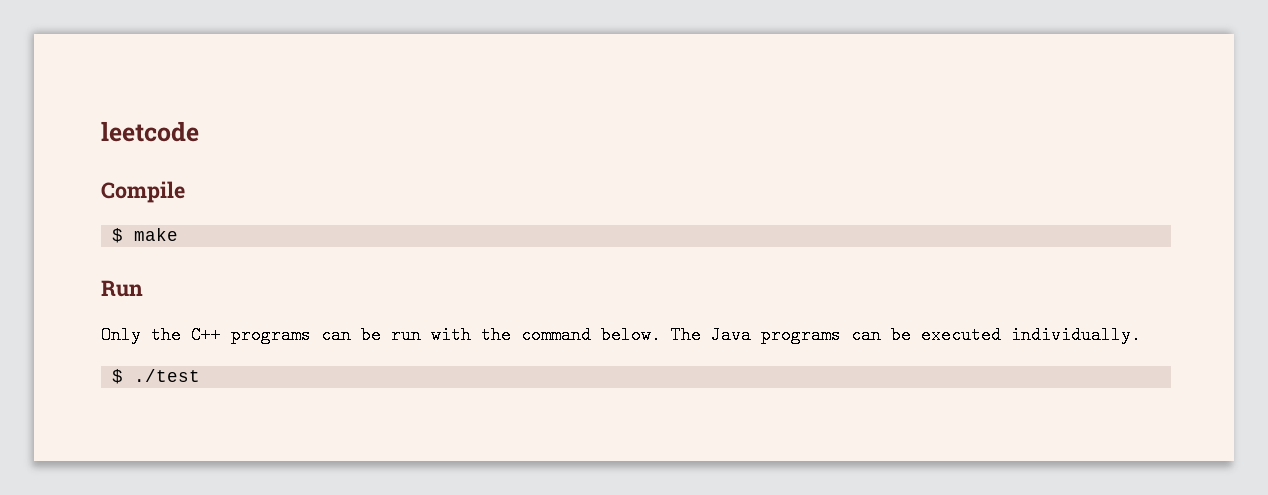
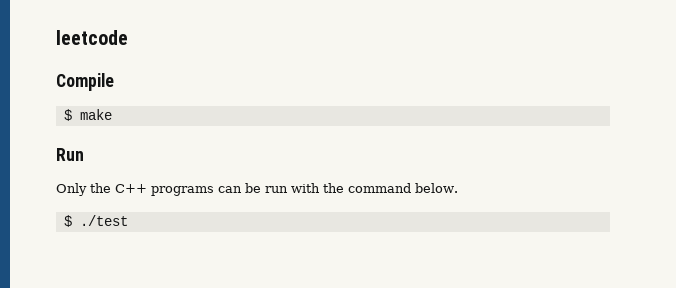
[671,326,1141,344] The Java programs can be executed individually. -> (458, 188) none

